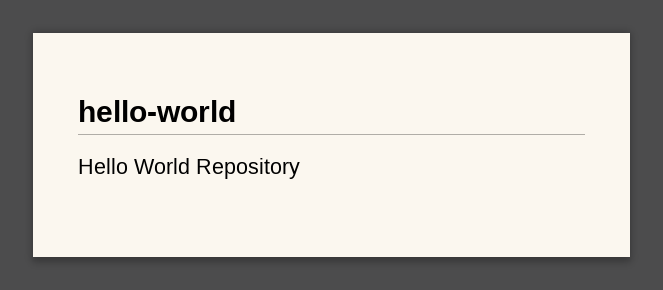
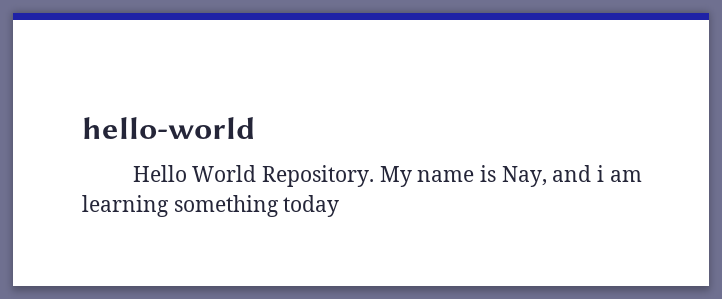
[196,158,300,179] Repository -> [262,165,642,187] [82,195,340,217] Repository. My name is Nay, and i am learning something today

